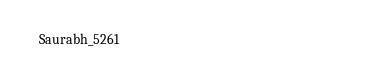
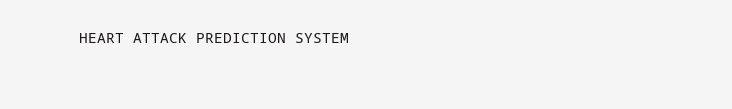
[39,33,120,46] Saurabh_5261 -> [79,33,349,43] HEART ATTACK PREDICTION SYSTEM

